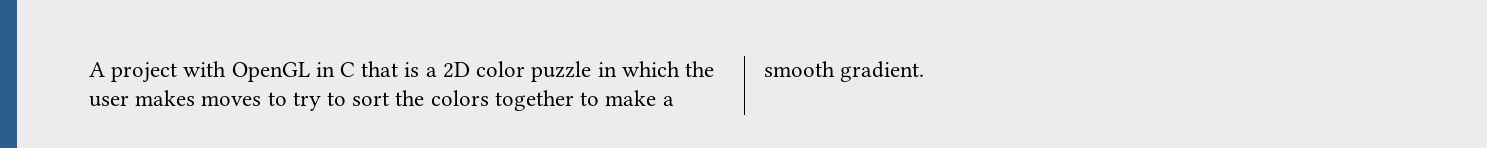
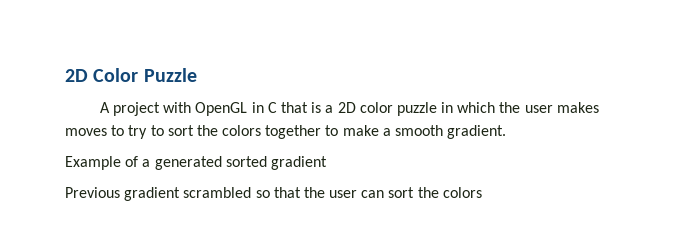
(89, 69) none -> [65,68,197,82] 2D Color Puzzle //
(925, 71) none -> [65,156,327,170] [65,187,482,201] // Example of a generated sorted gradient // Previous gradient scrambled so that the user can sort the colors

